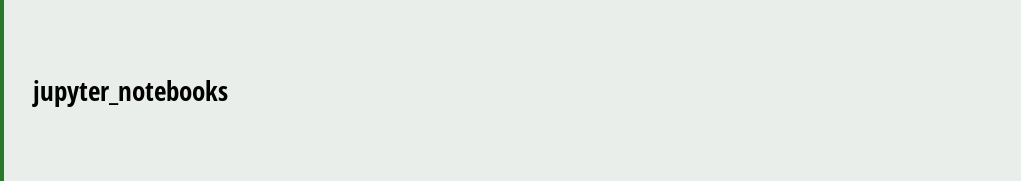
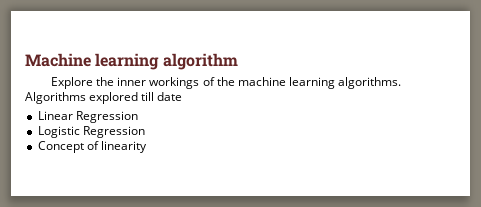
[32,80,228,107] jupyter_notebooks -> [25,53,238,70] [51,77,401,89] [25,92,183,104] [37,111,138,123] [37,126,145,138] [37,141,147,153] Machine learning algorithm // Explore the inner workings of the machine learning algorithms. Algorithms explored till date // Linear Regression // Logistic Regression // Concept of linearity

